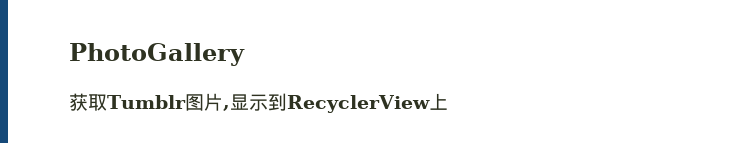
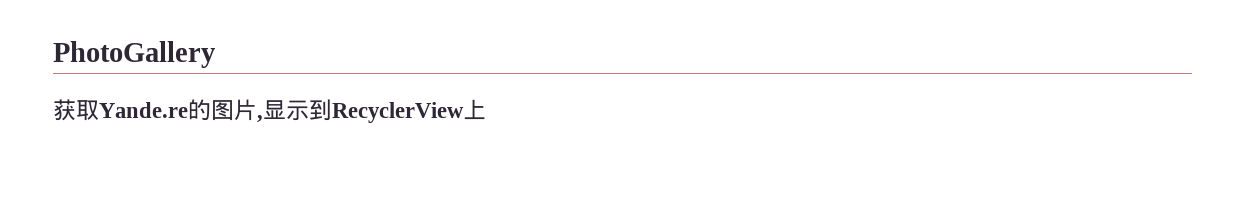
[107,95,186,109] Tumblr -> [99,99,211,121] Yande.re的

